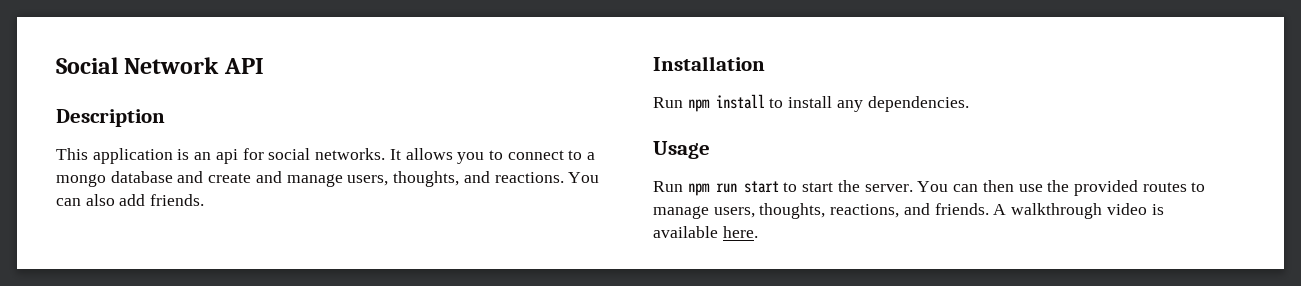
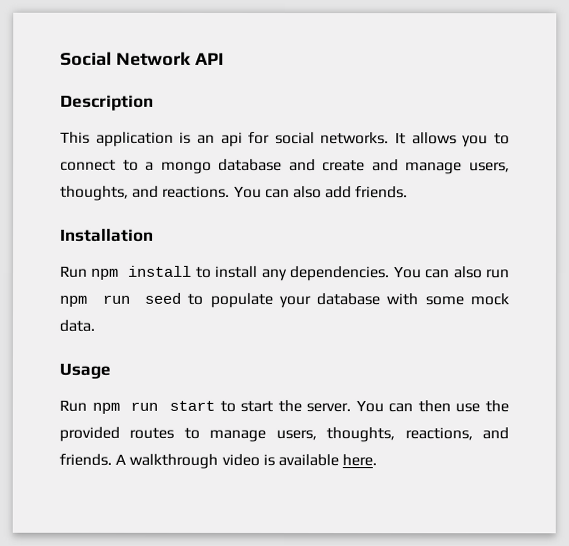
(969, 104) none -> [392,266,510,279] [59,292,509,309] [59,319,95,332] You can also run npm run seed to populate your database with some mock data.

